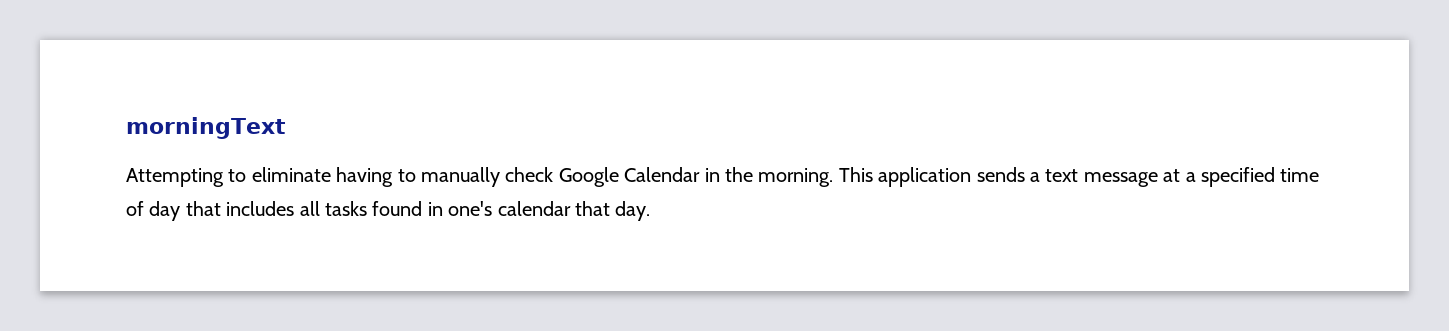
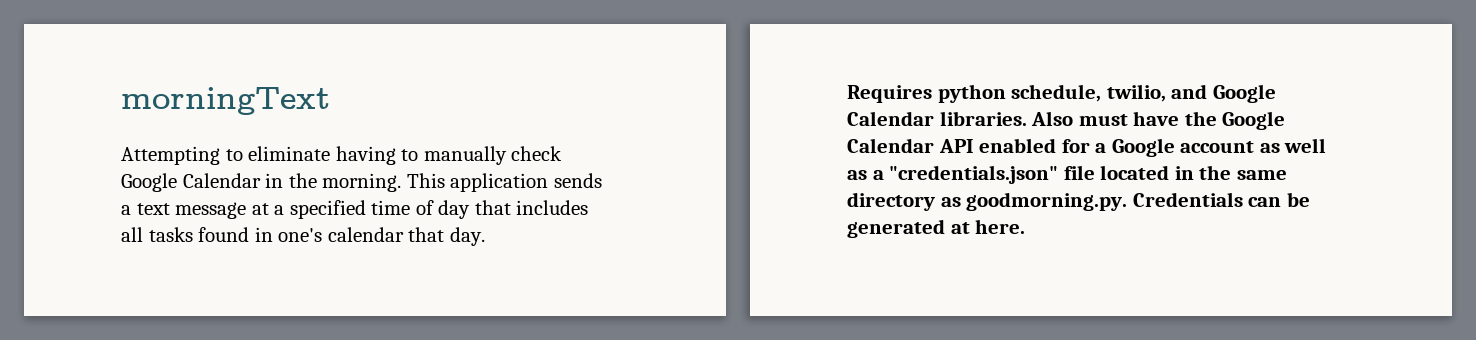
(651, 211) none -> [847,84,1276,103] [847,111,1286,130] [847,138,1327,157] [847,165,1287,184] [847,192,1310,211] [847,219,1026,238] // Requires python schedule, twilio, and Google Calendar libraries. Also must have the Google Calendar API enabled for a Google account as well as a "credentials.json" file located in the same directory as goodmorning.py. Credentials can be generated at here.

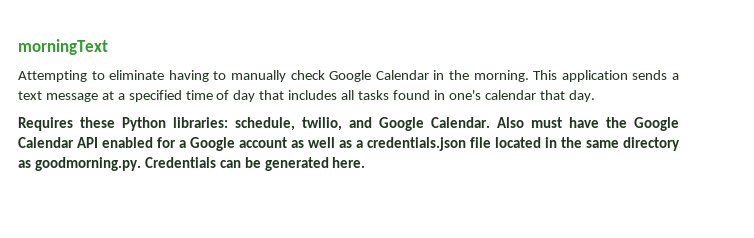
[937,84,1006,103] python -> [80,117,228,131] these Python libraries:
[847,111,1027,126] Calendar libraries. -> [431,117,490,128] Calendar.
[889,165,1059,184] "credentials.json" -> [367,137,466,151] credentials.json
[950,222,970,234] at -> (329, 164) none

